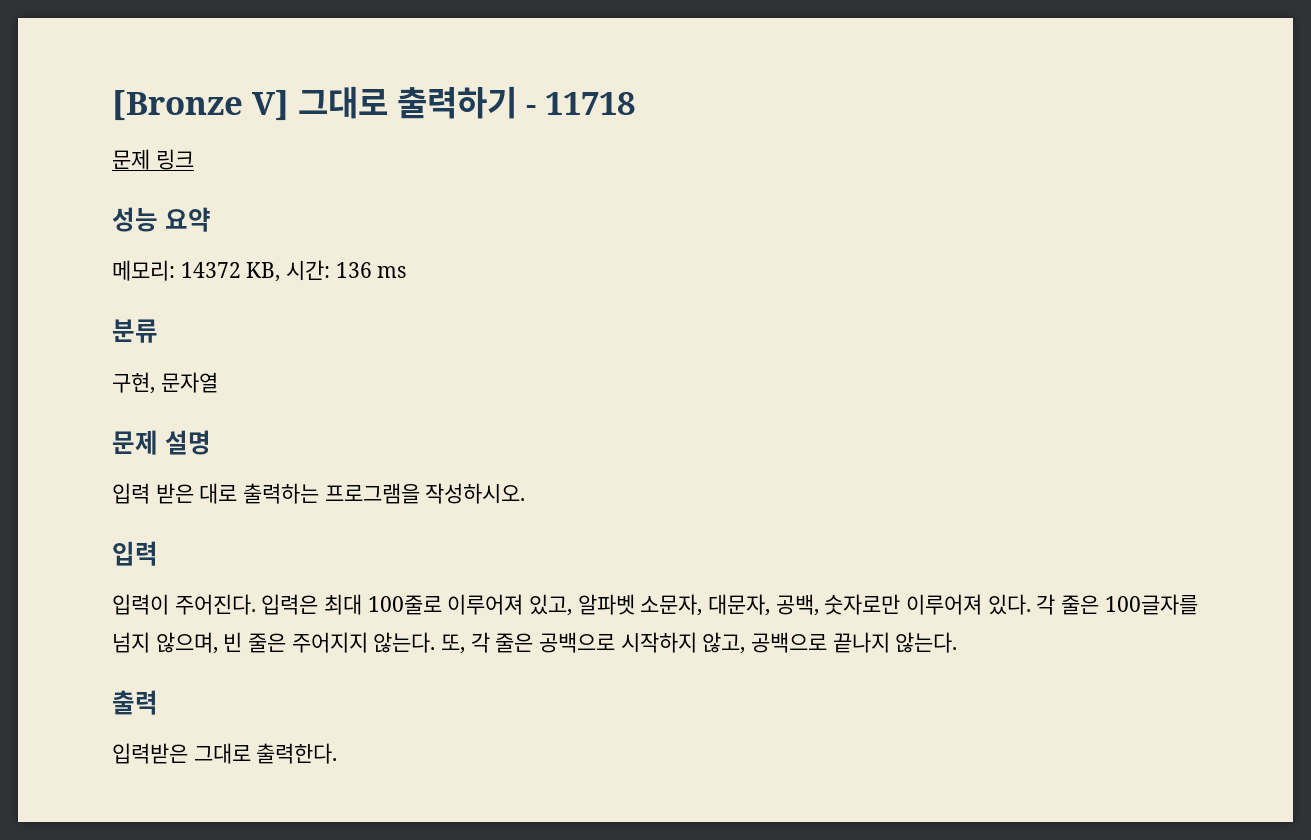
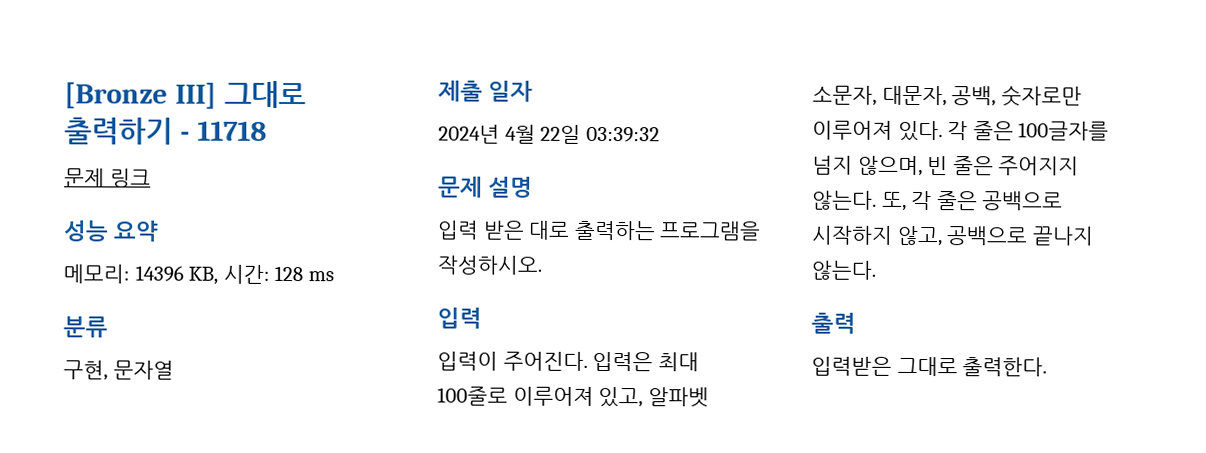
[252,90,289,121] V] -> [174,82,217,109] III]
[180,262,241,278] 14372 -> [134,265,184,282] 14396
[335,262,372,278] 136 -> [274,265,304,282] 128
(218, 382) none -> [438,80,534,102] [438,124,660,144] // 제출 일자 // 2024년 4월 22일 03:39:32

